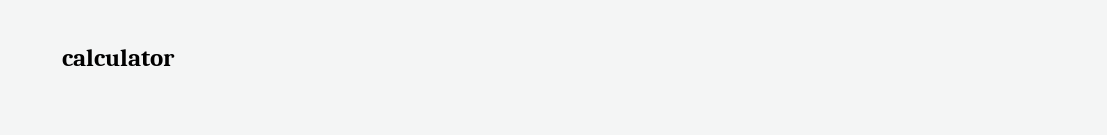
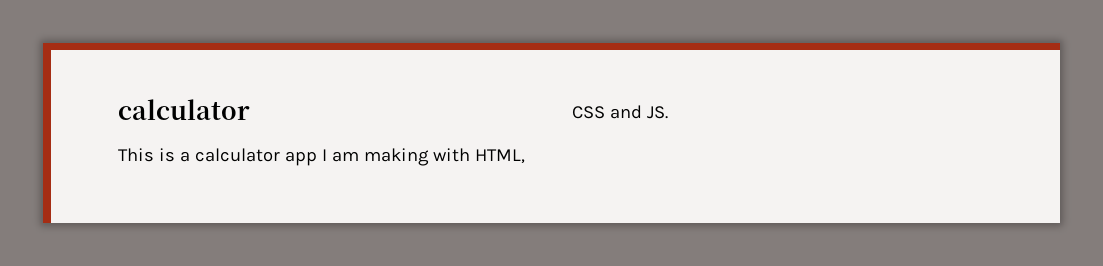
[62,49,175,66] calculator -> [118,99,250,120] [118,148,525,166] [572,105,668,119] calculator // This is a calculator app I am making with HTML, CSS and JS.

